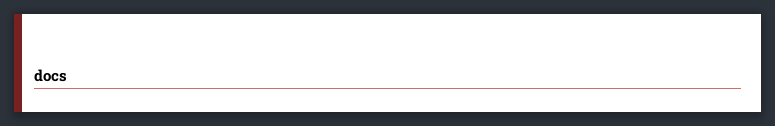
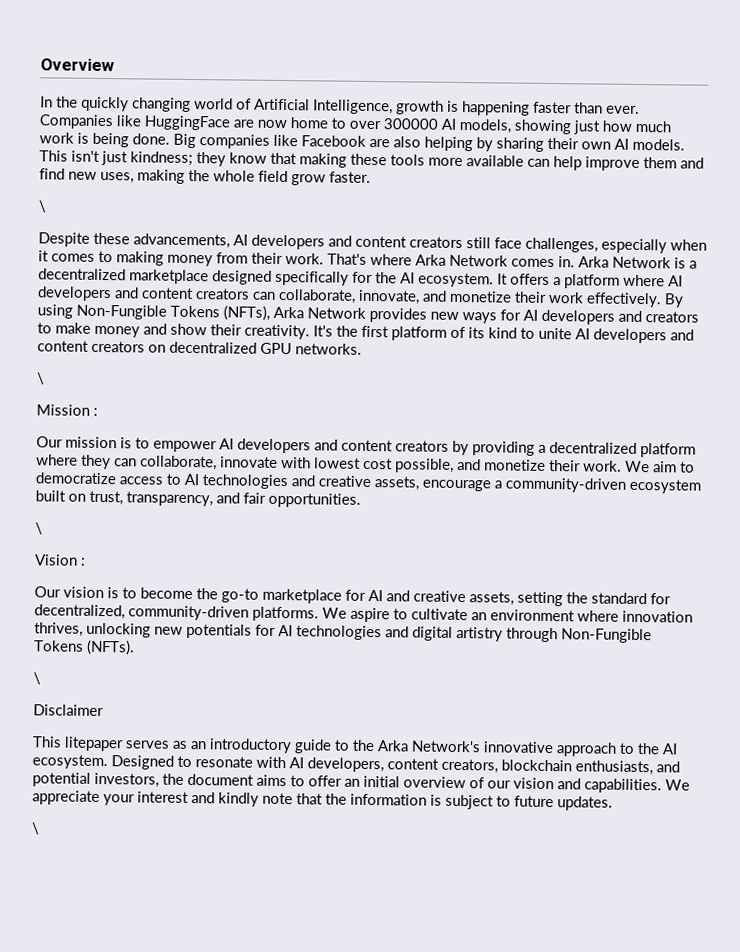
[34,69,67,82] docs -> [40,58,115,72] [40,96,640,116] [39,114,671,135] [39,132,685,152] [39,150,704,171] [39,168,371,186] [38,200,47,213] [38,232,707,254] [38,250,697,269] [38,268,683,289] [37,286,684,308] [37,304,699,325] [37,322,694,344] [37,340,362,355] [37,372,45,385] [36,404,98,416] [36,436,696,458] [36,454,695,473] [35,472,701,494] [35,490,361,508] [35,522,43,535] [34,554,86,566] [34,586,671,607] [34,604,693,623] [34,622,652,644] [34,639,135,656] [33,672,41,685] [33,704,104,717] [32,736,678,757] [32,754,680,776] [32,772,690,794] [32,790,613,811] [31,822,40,835] Overview // In the quickly changing world of Artificial Intelligence, growth is happening faster than ever. Companies like HuggingFace are now home to over 300000 AI models, showing just how much work is being done. Big companies like Facebook are also helping by sharing their own AI models. This isn't just kindness; they know that making these tools more available can help improve them and find new uses, making the whole field grow faster. // \ // Despite these advancements, AI developers and content creators still face challenges, especially when it comes to making money from their work. That's where Arka Network comes in. Arka Network is a decentralized marketplace designed specifically for the AI ecosystem. It offers a platform where AI developers and content creators can collaborate, innovate, and monetize their work effectively. By using Non-Fungible Tokens (NFTs), Arka Network provides new ways for AI developers and creators to make money and show their creativity. It's the first platform of its kind to unite AI developers and content creators on decentralized GPU networks. // \ // Mission : // Our mission is to empower AI developers and content creators by providing a decentralized platform where they can collaborate, innovate with lowest cost possible, and monetize their work. We aim to democratize access to AI technologies and creative assets, encourage a community-driven ecosystem built on trust, transparency, and fair opportunities. // \ // Vision : // Our vision is to become the go-to marketplace for AI and creative assets, setting the standard for decentralized, community-driven platforms. We aspire to cultivate an environment where innovation thrives, unlocking new potentials for AI technologies and digital artistry through Non-Fungible Tokens (NFTs). // \ // Disclaimer // This litepaper serves as an introductory guide to the Arka Network's innovative approach to the AI ecosystem. Designed to resonate with AI developers, content creators, blockchain enthusiasts, and potential investors, the document aims to offer an initial overview of our vision and capabilities. We appreciate your interest and kindly note that the information is subject to future updates. // \

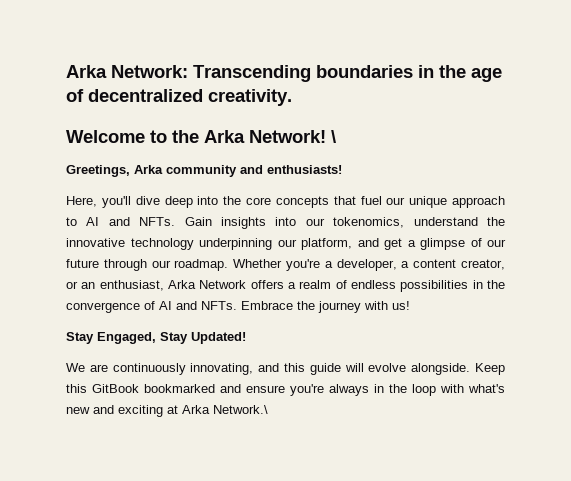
[40,58,115,72] [40,96,640,116] [39,114,671,135] [39,132,685,152] [39,150,704,171] [39,168,371,186] [38,200,47,213] [38,232,707,254] [38,250,697,269] [38,268,683,289] [37,286,684,308] [37,304,699,325] [37,322,694,344] [37,340,362,355] [37,372,45,385] [36,404,98,416] [36,436,696,458] [36,454,695,473] [35,472,701,494] [35,490,361,508] [35,522,43,535] [34,554,86,566] [34,586,671,607] [34,604,693,623] [34,622,652,644] [34,639,135,656] [33,672,41,685] [33,704,104,717] [32,736,678,757] [32,754,680,776] [32,772,690,794] [32,790,613,811] [31,822,40,835] Overview // In the quickly changing world of Artificial Intelligence, growth is happening faster than ever. Companies like HuggingFace are now home to over 300000 AI models, showing just how much work is being done. Big companies like Facebook are also helping by sharing their own AI models. This isn't just kindness; they know that making these tools more available can help improve them and find new uses, making the whole field grow faster. // \ // Despite these advancements, AI developers and content creators still face challenges, especially when it comes to making money from their work. That's where Arka Network comes in. Arka Network is a decentralized marketplace designed specifically for the AI ecosystem. It offers a platform where AI developers and content creators can collaborate, innovate, and monetize their work effectively. By using Non-Fungible Tokens (NFTs), Arka Network provides new ways for AI developers and creators to make money and show their creativity. It's the first platform of its kind to unite AI developers and content creators on decentralized GPU networks. // \ // Mission : // Our mission is to empower AI developers and content creators by providing a decentralized platform where they can collaborate, innovate with lowest cost possible, and monetize their work. We aim to democratize access to AI technologies and creative assets, encourage a community-driven ecosystem built on trust, transparency, and fair opportunities. // \ // Vision : // Our vision is to become the go-to marketplace for AI and creative assets, setting the standard for decentralized, community-driven platforms. We aspire to cultivate an environment where innovation thrives, unlocking new potentials for AI technologies and digital artistry through Non-Fungible Tokens (NFTs). // \ // Disclaimer // This litepaper serves as an introductory guide to the Arka Network's innovative approach to the AI ecosystem. Designed to resonate with AI developers, content creators, blockchain enthusiasts, and potential investors, the document aims to offer an initial overview of our vision and capabilities. We appreciate your interest and kindly note that the information is subject to future updates. // \ -> [66,65,502,82] [66,89,292,106] [66,130,336,143] [66,165,342,177] [66,196,505,208] [66,217,505,229] [66,238,506,250] [66,259,506,271] [66,280,505,292] [66,301,410,313] [66,332,246,344] [66,363,506,375] [66,384,505,396] [66,405,268,417] Arka Network: Transcending boundaries in the age of decentralized creativity. // Welcome to the Arka Network! \ // Greetings, Arka community and enthusiasts! // Here, you'll dive deep into the core concepts that fuel our unique approach to AI and NFTs. Gain insights into our tokenomics, understand the innovative technology underpinning our platform, and get a glimpse of our future through our roadmap. Whether you're a developer, a content creator, or an enthusiast, Arka Network offers a realm of endless possibilities in the convergence of AI and NFTs. Embrace the journey with us! // Stay Engaged, Stay Updated! // We are continuously innovating, and this guide will evolve alongside. Keep this GitBook bookmarked and ensure you're always in the loop with what's new and exciting at Arka Network.\

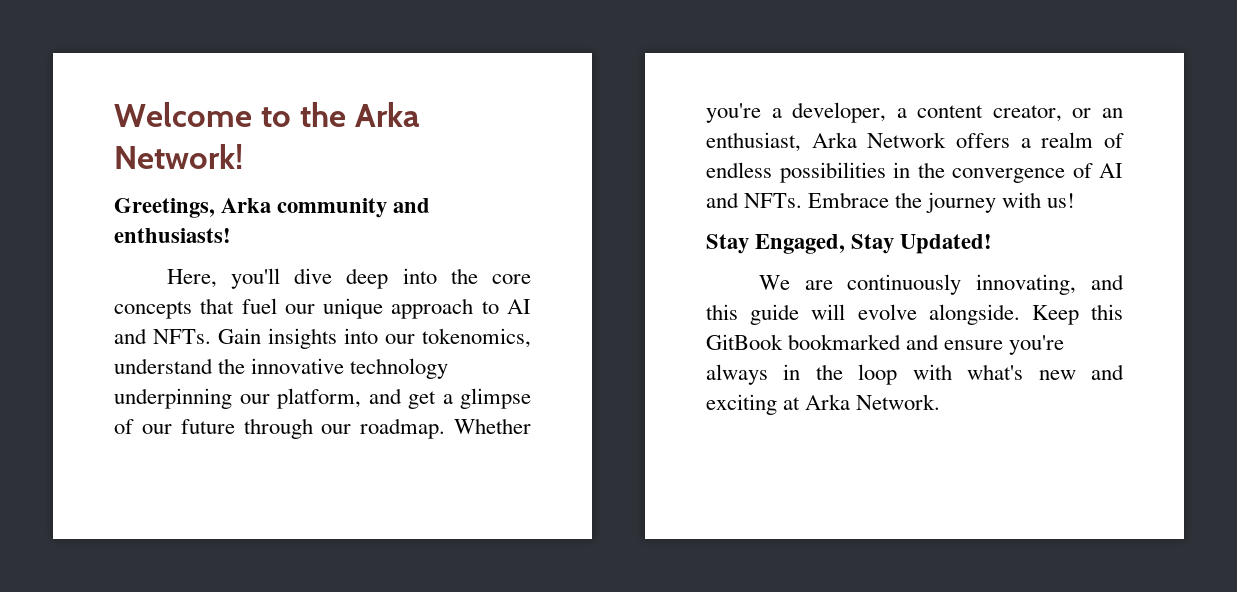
[66,65,502,82] [66,89,292,106] Arka Network: Transcending boundaries in the age of decentralized creativity. // -> (114, 114) none
[331,130,336,143] \ -> (243, 156) none
[213,405,268,414] Network.\ -> [856,394,941,410] Network.

